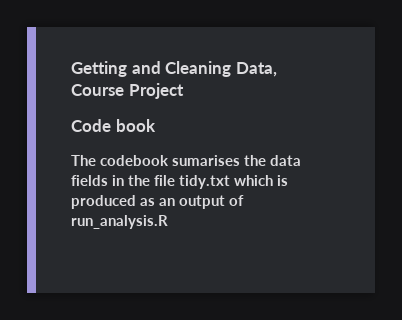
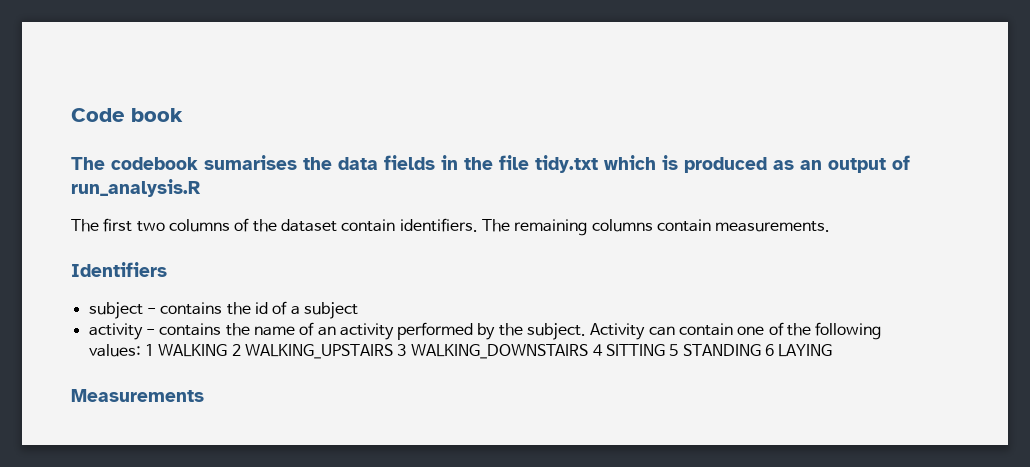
[71,61,277,77] [71,83,184,99] Getting and Cleaning Data, Course Project // -> (71, 115) none
(168, 222) none -> [71,218,831,236] [71,262,167,277] [88,301,358,319] [88,322,882,340] [88,344,833,359] [71,389,204,402] // The first two columns of the dataset contain identifiers. The remaining columns contain measurements. // Identifiers // subject - contains the id of a subject // activity - contains the name of an activity performed by the subject. Activity can contain one of the following values: 1 WALKING 2 WALKING_UPSTAIRS 3 WALKING_DOWNSTAIRS 4 SITTING 5 STANDING 6 LAYING // Measurements

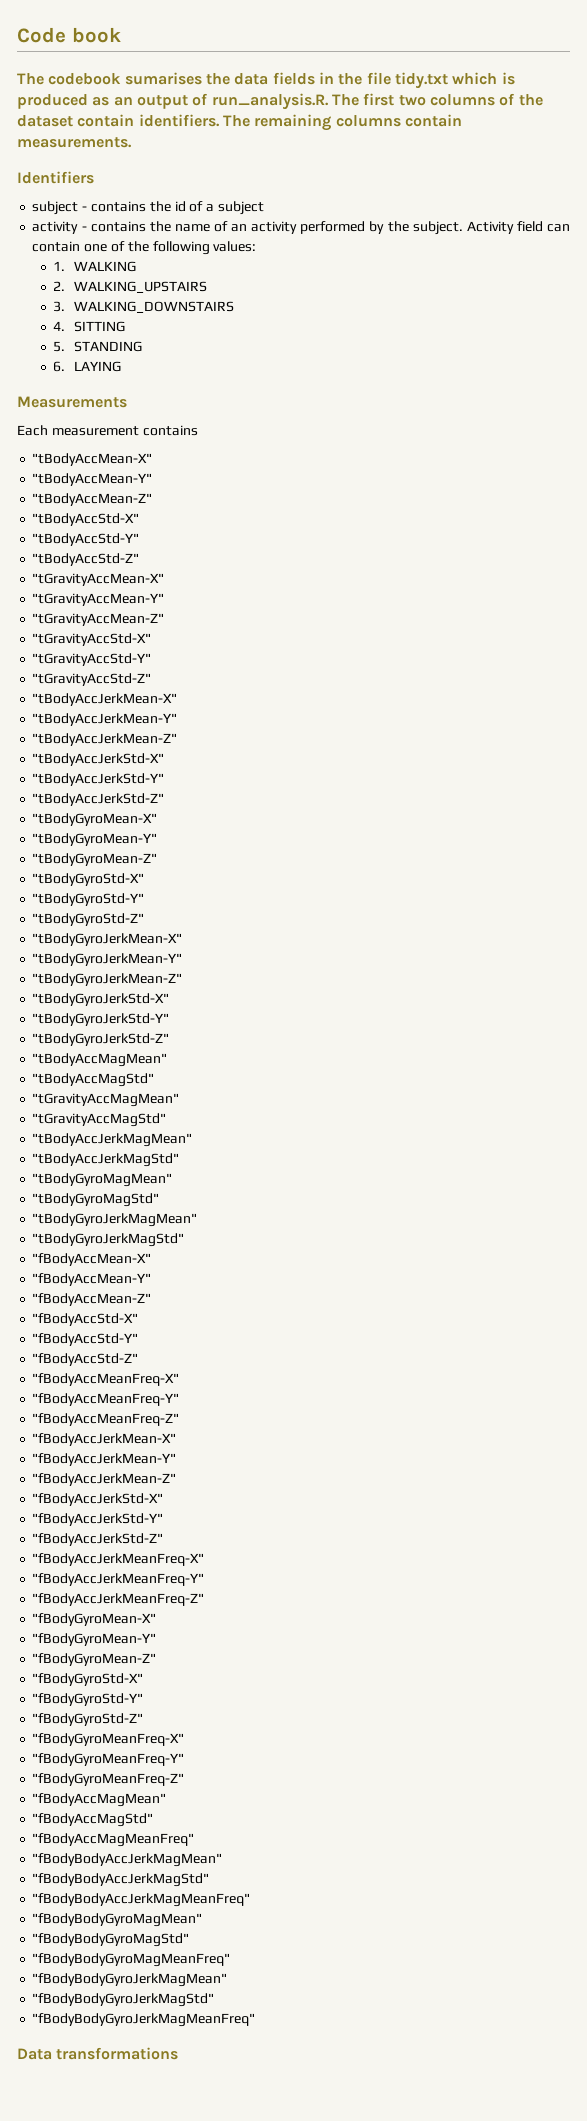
[71,179,201,197] run_analysis.R // -> [211,93,329,110] run_analysis.R.
(646, 331) none -> [516,221,543,232] field
[144,344,154,356] 1 -> [53,261,66,271] // 1.
[231,344,241,356] 2 -> [53,281,66,291] // 2.
[397,344,407,356] 3 -> [53,301,66,312] // 3.
[592,344,603,356] 4 -> [53,321,66,331] // 4.
[669,344,679,356] 5 -> [53,341,66,352] // 5.
[765,344,775,356] 6 -> [53,361,66,372] // 6.
(204, 395) none -> [17,425,198,436] [32,453,153,466] [32,473,153,486] [32,493,153,506] [32,513,140,526] [32,533,140,546] [32,553,140,566] [32,573,165,586] [32,593,165,606] [32,613,165,626] [32,633,152,646] [32,653,152,666] [32,673,152,686] [32,693,178,706] [32,713,178,726] [32,733,178,746] [32,753,165,766] [32,773,165,786] [32,793,165,806] [32,813,158,826] [32,833,158,846] [32,853,158,866] [32,873,145,886] [32,893,145,906] [32,913,145,926] [32,933,183,946] [32,953,183,966] [32,973,183,986] [32,993,170,1006] [32,1013,170,1026] [32,1033,170,1046] [32,1053,168,1067] [32,1073,155,1087] [32,1093,180,1107] [32,1113,167,1127] [32,1133,193,1147] [32,1153,180,1167] [32,1173,173,1187] [32,1193,160,1207] [32,1213,198,1227] [32,1233,185,1247] [32,1253,152,1266] [32,1273,152,1286] [32,1293,152,1306] [32,1313,139,1326] [32,1333,139,1346] [32,1353,139,1366] [32,1373,180,1386] [32,1393,180,1406] [32,1413,180,1426] [32,1433,177,1446] [32,1453,177,1466] [32,1473,177,1486] [32,1493,164,1506] [32,1513,164,1526] [32,1533,164,1546] [32,1553,205,1566] [32,1573,205,1586] [32,1593,205,1606] [32,1613,157,1626] [32,1633,157,1646] [32,1653,157,1666] [32,1673,144,1686] [32,1693,144,1706] [32,1713,144,1726] [32,1733,185,1746] [32,1753,185,1766] [32,1773,185,1786] [32,1793,167,1807] [32,1813,154,1827] [32,1833,195,1847] [32,1853,223,1867] [32,1873,210,1887] [32,1893,251,1907] [32,1913,203,1927] [32,1933,190,1947] [32,1953,231,1967] [32,1973,228,1987] [32,1993,215,2007] [32,2013,256,2027] [17,2047,179,2060] // Each measurement contains // "tBodyAccMean-X" // "tBodyAccMean-Y" // "tBodyAccMean-Z" // "tBodyAccStd-X" // "tBodyAccStd-Y" // "tBodyAccStd-Z" // "tGravityAccMean-X" // "tGravityAccMean-Y" // "tGravityAccMean-Z" // "tGravityAccStd-X" // "tGravityAccStd-Y" // "tGravityAccStd-Z" // "tBodyAccJerkMean-X" // "tBodyAccJerkMean-Y" // "tBodyAccJerkMean-Z" // "tBodyAccJerkStd-X" // "tBodyAccJerkStd-Y" // "tBodyAccJerkStd-Z" // "tBodyGyroMean-X" // "tBodyGyroMean-Y" // "tBodyGyroMean-Z" // "tBodyGyroStd-X" // "tBodyGyroStd-Y" // "tBodyGyroStd-Z" // "tBodyGyroJerkMean-X" // "tBodyGyroJerkMean-Y" // "tBodyGyroJerkMean-Z" // "tBodyGyroJerkStd-X" // "tBodyGyroJerkStd-Y" // "tBodyGyroJerkStd-Z" // "tBodyAccMagMean" // "tBodyAccMagStd" // "tGravityAccMagMean" // "tGravityAccMagStd" // "tBodyAccJerkMagMean" // "tBodyAccJerkMagStd" // "tBodyGyroMagMean" // "tBodyGyroMagStd" // "tBodyGyroJerkMagMean" // "tBodyGyroJerkMagStd" // "fBodyAccMean-X" // "fBodyAccMean-Y" // "fBodyAccMean-Z" // "fBodyAccStd-X" // "fBodyAccStd-Y" // "fBodyAccStd-Z" // "fBodyAccMeanFreq-X" // "fBodyAccMeanFreq-Y" // "fBodyAccMeanFreq-Z" // "fBodyAccJerkMean-X" // "fBodyAccJerkMean-Y" // "fBodyAccJerkMean-Z" // "fBodyAccJerkStd-X" // "fBodyAccJerkStd-Y" // "fBodyAccJerkStd-Z" // "fBodyAccJerkMeanFreq-X" // "fBodyAccJerkMeanFreq-Y" // "fBodyAccJerkMeanFreq-Z" // "fBodyGyroMean-X" // "fBodyGyroMean-Y" // "fBodyGyroMean-Z" // "fBodyGyroStd-X" // "fBodyGyroStd-Y" // "fBodyGyroStd-Z" // "fBodyGyroMeanFreq-X" // "fBodyGyroMeanFreq-Y" // "fBodyGyroMeanFreq-Z" // "fBodyAccMagMean" // "fBodyAccMagStd" // "fBodyAccMagMeanFreq" // "fBodyBodyAccJerkMagMean" // "fBodyBodyAccJerkMagStd" // "fBodyBodyAccJerkMagMeanFreq" // "fBodyBodyGyroMagMean" // "fBodyBodyGyroMagStd" // "fBodyBodyGyroMagMeanFreq" // "fBodyBodyGyroJerkMagMean" // "fBodyBodyGyroJerkMagStd" // "fBodyBodyGyroJerkMagMeanFreq" // Data transformations

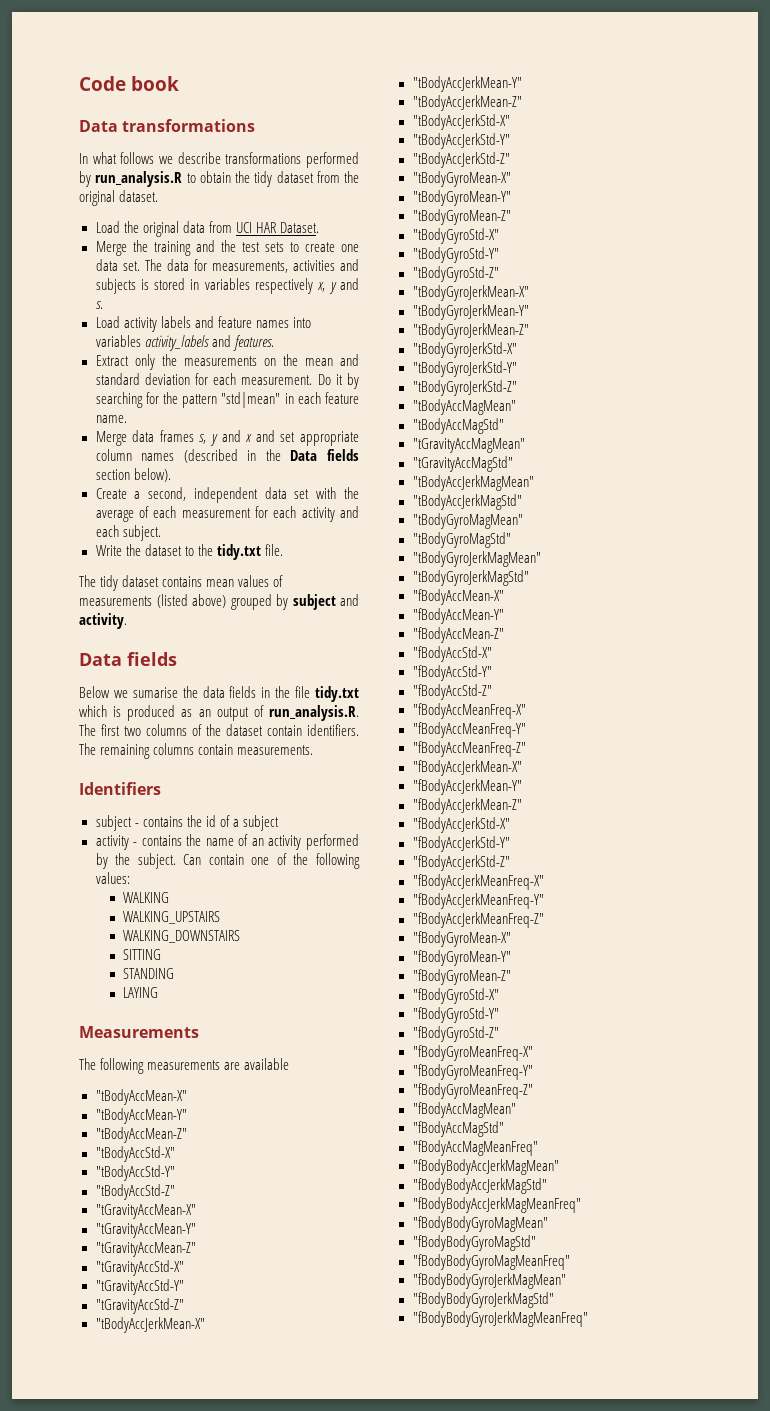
[17,72,202,85] The codebook sumarises -> [79,119,256,132] [79,152,359,168] [79,171,359,187] [79,190,159,206] [95,221,319,237] [95,240,359,256] [95,259,359,273] [95,278,359,294] [95,301,103,309] [95,316,311,332] [95,335,274,351] [95,354,360,370] [95,373,360,389] [95,392,359,408] [95,415,127,423] [95,430,359,446] [95,449,360,463] [95,468,171,482] [95,487,359,503] [95,506,359,522] [95,525,161,541] [95,544,283,560] [79,575,284,591] [79,594,359,610] [79,613,127,629] [79,652,177,666] [79,686,178,698] Data transformations // In what follows we describe transformations performed by run_analysis.R to obtain the tidy dataset from the original dataset. // Load the original data from UCI HAR Dataset. // Merge the training and the test sets to create one data set. The data for measurements, activities and subjects is stored in variables respectively x, y and s. // Load activity labels and feature names into variables activity_labels and features. // Extract only the measurements on the mean and standard deviation for each measurement. Do it by searching for the pattern "std|mean" in each feature name. // Merge data frames s, y and x and set appropriate column names (described in the Data fields section below). // Create a second, independent data set with the average of each measurement for each activity and each subject. // Write the dataset to the tidy.txt file. // The tidy dataset contains mean values of measurements (listed above) grouped by subject and activity. // Data fields // Below we sumarise
[466,221,570,234] Activity field can -> [183,854,202,865] Can
[53,261,66,271] 1. -> (130, 878) none
[53,281,66,291] 2. -> (170, 897) none
[53,301,66,312] 3. -> (221, 917) none
[53,321,66,331] 4. -> (241, 936) none
[53,341,66,352] 5. -> (162, 954) none
[53,361,66,372] 6. -> (175, 973) none
[17,425,198,436] Each measurement contains -> [79,1058,290,1074] The following measurements are available
[17,2047,179,2060] // Data transformations -> (588, 1319) none

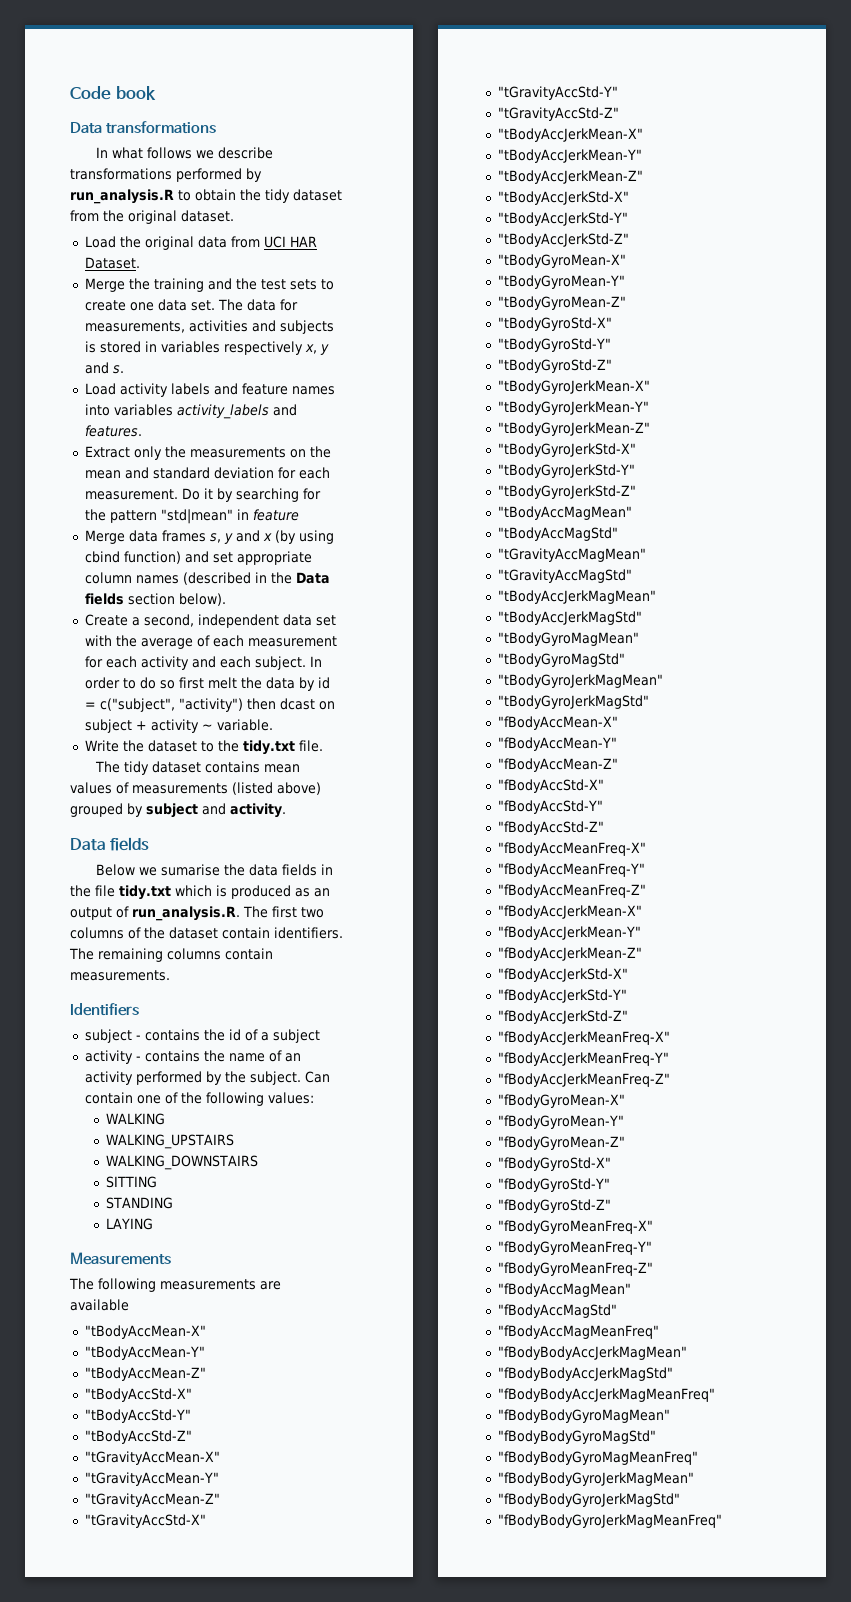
[297,392,359,404] [95,415,127,423] each feature name. -> [252,509,299,521] feature
(253, 438) none -> [274,530,334,544] [84,551,181,564] (by using cbind function)
(161, 533) none -> [309,656,322,667] [84,677,330,691] [84,698,335,712] [84,719,273,733] In order to do so first melt the data by id = c("subject", "activity") then dcast on subject + activity ~ variable.

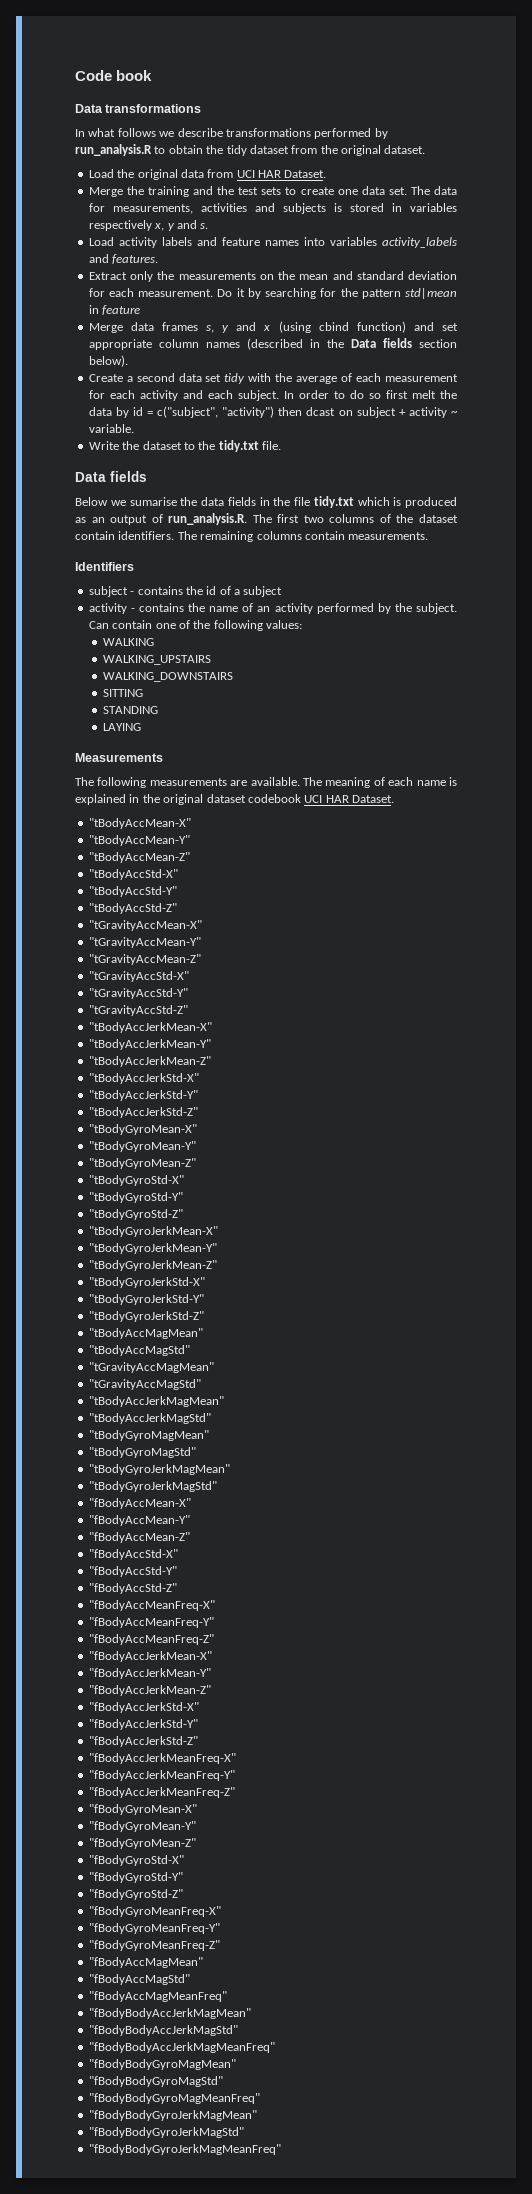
[160,509,233,524] "std|mean" -> [405,288,457,299] std|mean
[274,530,334,544] (by using -> [278,321,311,333] (using
[143,614,279,628] second, independent -> [136,373,175,382] second
(336, 620) none -> [224,373,246,384] tidy
[94,761,300,775] [70,782,321,795] [70,803,286,818] // The tidy dataset contains mean values of measurements (listed above) grouped by subject and activity. -> (281, 445) none
[70,1299,129,1311] available -> [250,777,457,788] [75,794,394,805] available. The meaning of each name is explained in the original dataset codebook UCI HAR Dataset.

